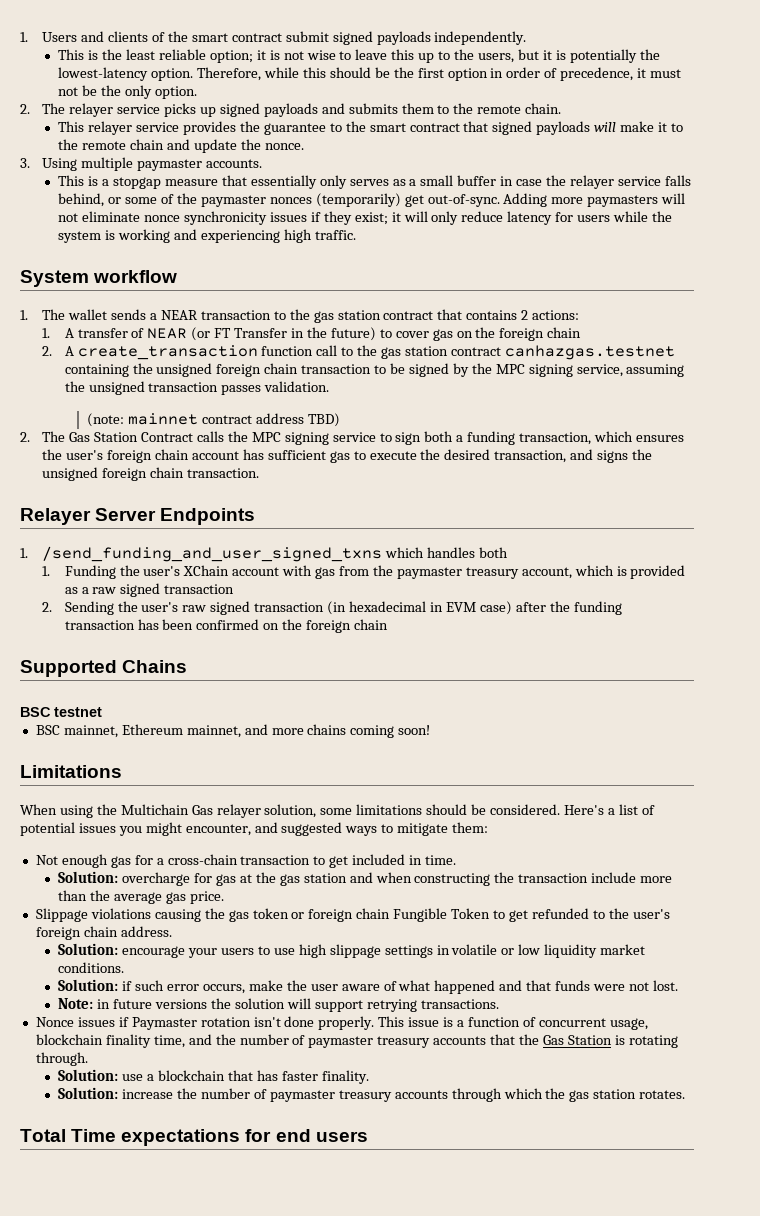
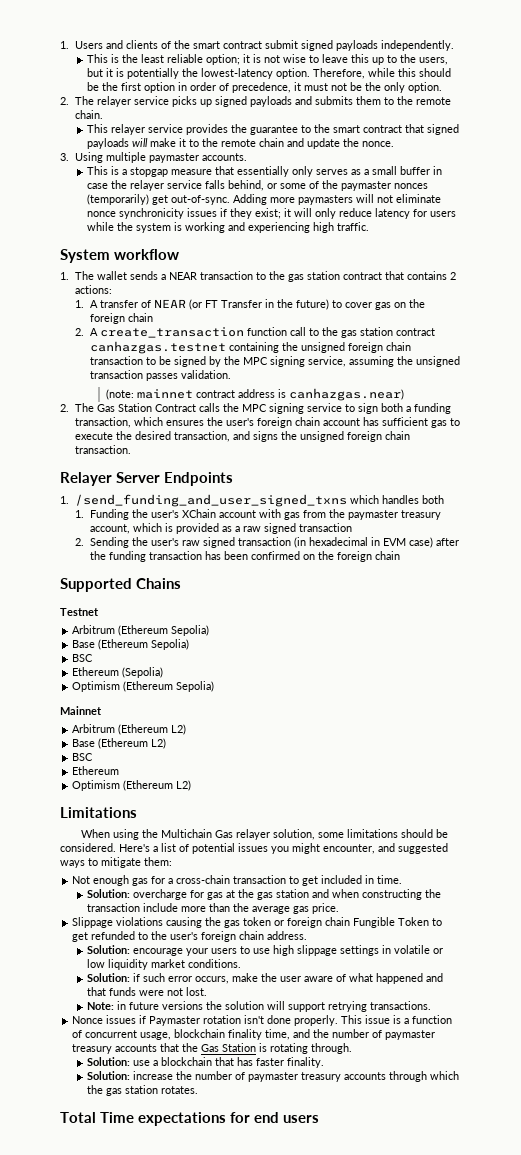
[307,413,340,427] TBD) -> [277,388,404,401] is canhazgas.near)
[20,707,102,717] [35,724,431,738] BSC testnet // BSC mainnet, Ethereum mainnet, and more chains coming soon! -> [60,608,99,616] [72,625,210,636] [72,639,190,650] [72,654,94,662] [72,667,164,678] [72,681,215,692] [60,706,102,715] [72,724,187,735] [72,738,167,749] [72,753,94,761] [72,766,120,775] [72,780,192,791] Testnet // Arbitrum (Ethereum Sepolia) // Base (Ethereum Sepolia) // BSC // Ethereum (Sepolia) // Optimism (Ethereum Sepolia) // Mainnet // Arbitrum (Ethereum L2) // Base (Ethereum L2) // BSC // Ethereum // Optimism (Ethereum L2)

